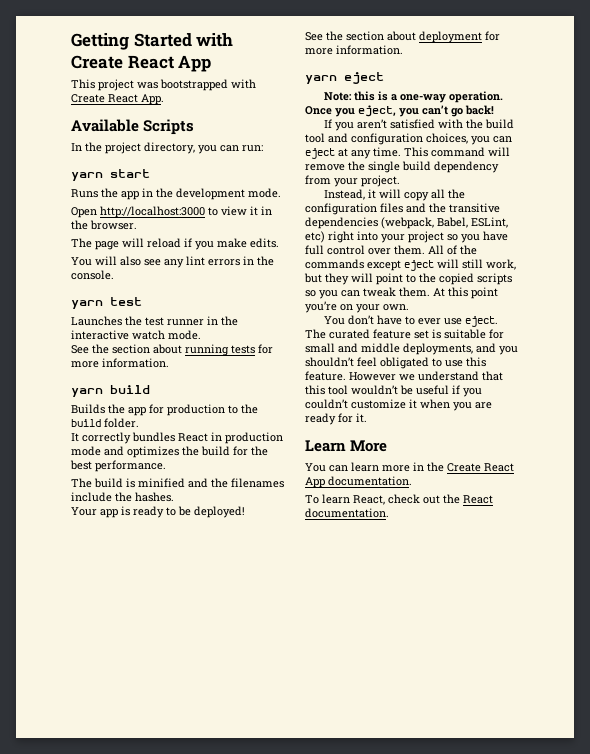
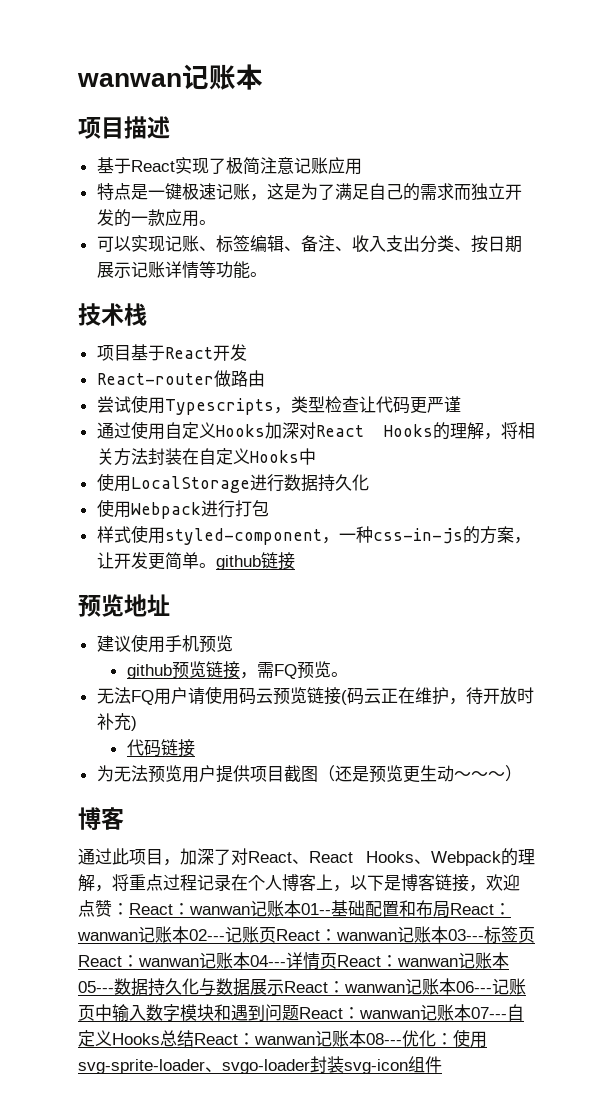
[71,33,234,50] [71,55,212,72] [71,79,256,91] [71,94,164,105] [71,119,195,135] [71,142,263,154] [71,169,150,181] [71,188,281,200] [71,206,272,218] [71,220,137,230] [71,238,279,250] [71,256,274,268] [71,270,114,280] [71,297,142,309] [71,316,238,326] [71,330,201,340] [71,344,273,356] [71,358,169,368] [71,385,150,397] [71,404,258,416] [71,418,139,428] [71,432,283,444] [71,446,268,458] [70,460,166,472] [71,478,284,488] [71,492,174,502] [71,506,245,518] [305,31,500,43] [305,45,403,55] [305,72,384,84] [323,91,503,103] [305,105,494,117] [323,119,514,131] [305,133,512,145] [305,147,510,159] [305,161,499,173] [305,175,400,187] [323,189,465,201] [305,203,500,215] [305,217,508,229] [305,231,508,243] [305,245,477,255] [305,259,516,271] [304,273,512,285] [305,287,498,299] [305,301,409,313] [323,315,498,327] [305,329,504,339] [305,343,518,355] [305,357,486,369] [305,371,503,381] [305,385,482,397] [305,399,492,411] [305,413,367,425] [305,440,388,452] [305,462,514,472] [305,476,412,488] [305,494,493,505] [305,508,389,518] Getting Started with Create React App // This project was bootstrapped with Create React App. // Available Scripts // In the project directory, you can run: // yarn start // Runs the app in the development mode. // Open http://localhost:3000 to view it in the browser. // The page will reload if you make edits. // You will also see any lint errors in the console. // yarn test // Launches the test runner in the interactive watch mode. // See the section about running tests for more information. // yarn build // Builds the app for production to the build folder. // It correctly bundles React in production mode and optimizes the build for the best performance. // The build is minified and the filenames include the hashes. // Your app is ready to be deployed! // See the section about deployment for more information. // yarn eject // Note: this is a one-way operation. Once you eject, you can’t go back! // If you aren’t satisfied with the build tool and configuration choices, you can eject at any time. This command will remove the single build dependency from your project. // Instead, it will copy all the configuration files and the transitive dependencies (webpack, Babel, ESLint, etc) right into your project so you have full control over them. All of the commands except eject will still work, but they will point to the copied scripts so you can tweak them. At this point you’re on your own. // You don’t have to ever use eject. The curated feature set is suitable for small and middle deployments, and you shouldn’t feel obligated to use this feature. However we understand that this tool wouldn’t be useful if you couldn’t customize it when you are ready for it. // Learn More // You can learn more in the Create React App documentation. // To learn React, check out the React documentation. -> [77,64,263,90] [78,116,170,139] [96,157,362,175] [96,183,522,201] [96,209,216,227] [96,235,522,253] [96,261,267,279] [78,303,147,326] [96,344,247,361] [96,370,265,387] [96,395,461,415] [96,421,535,440] [96,448,316,466] [96,473,369,493] [96,499,269,519] [96,525,531,545] [96,552,295,570] [78,594,170,617] [96,634,233,653] [126,661,348,679] [96,686,534,705] [96,713,137,731] [126,739,195,757] [96,765,522,783] [78,807,124,830] [78,848,535,866] [78,874,520,892] [78,900,511,918] [77,926,535,944] [78,952,509,970] [78,978,526,996] [78,1004,524,1022] [78,1029,487,1048] [78,1056,442,1074] wanwan记账本 // 项目描述 // 基于React实现了极简注意记账应用 // 特点是一键极速记账，这是为了满足自己的需求而独立开发的一款应用。 // 可以实现记账、标签编辑、备注、收入支出分类、按日期展示记账详情等功能。 // 技术栈 // 项目基于React开发 // React-router做路由 // 尝试使用Typescripts，类型检查让代码更严谨 // 通过使用自定义Hooks加深对React Hooks的理解，将相关方法封装在自定义Hooks中 // 使用LocalStorage进行数据持久化 // 使用Webpack进行打包 // 样式使用styled-component，一种css-in-js的方案，让开发更简单。github链接 // 预览地址 // 建议使用手机预览 // github预览链接，需FQ预览。 // 无法FQ用户请使用码云预览链接(码云正在维护，待开放时补充) // 代码链接 // 为无法预览用户提供项目截图（还是预览更生动～～～） // 博客 // 通过此项目，加深了对React、React Hooks、Webpack的理解，将重点过程记录在个人博客上，以下是博客链接，欢迎点赞：React：wanwan记账本01--基础配置和布局React：wanwan记账本02---记账页React：wanwan记账本03---标签页React：wanwan记账本04---详情页React：wanwan记账本05---数据持久化与数据展示React：wanwan记账本06---记账页中输入数字模块和遇到问题React：wanwan记账本07---自定义Hooks总结React：wanwan记账本08---优化：使用svg-sprite-loader、svgo-loader封装svg-icon组件

